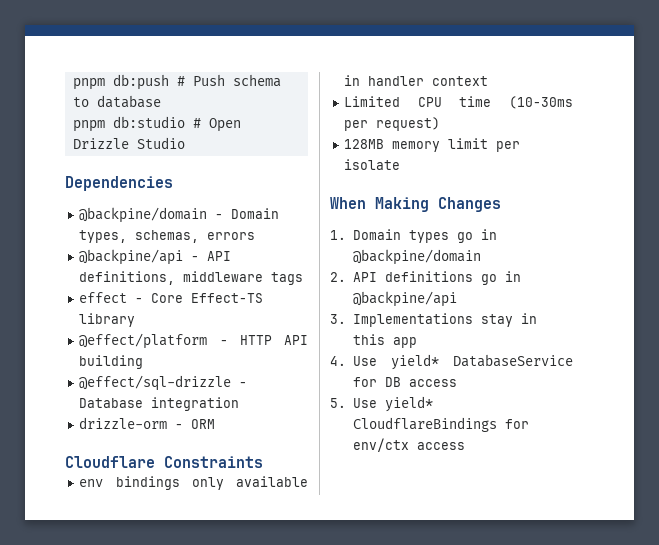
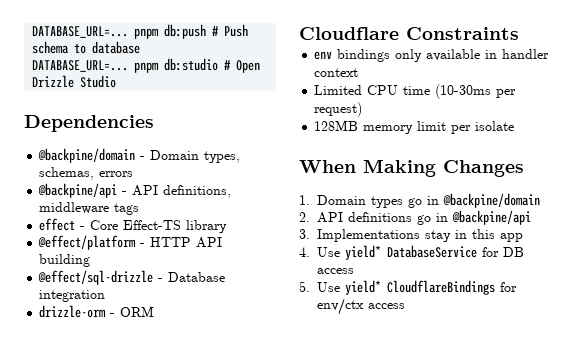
(72, 84) none -> [32,26,129,38] DATABASE_URL=...
(161, 101) none -> [32,60,129,72] DATABASE_URL=...

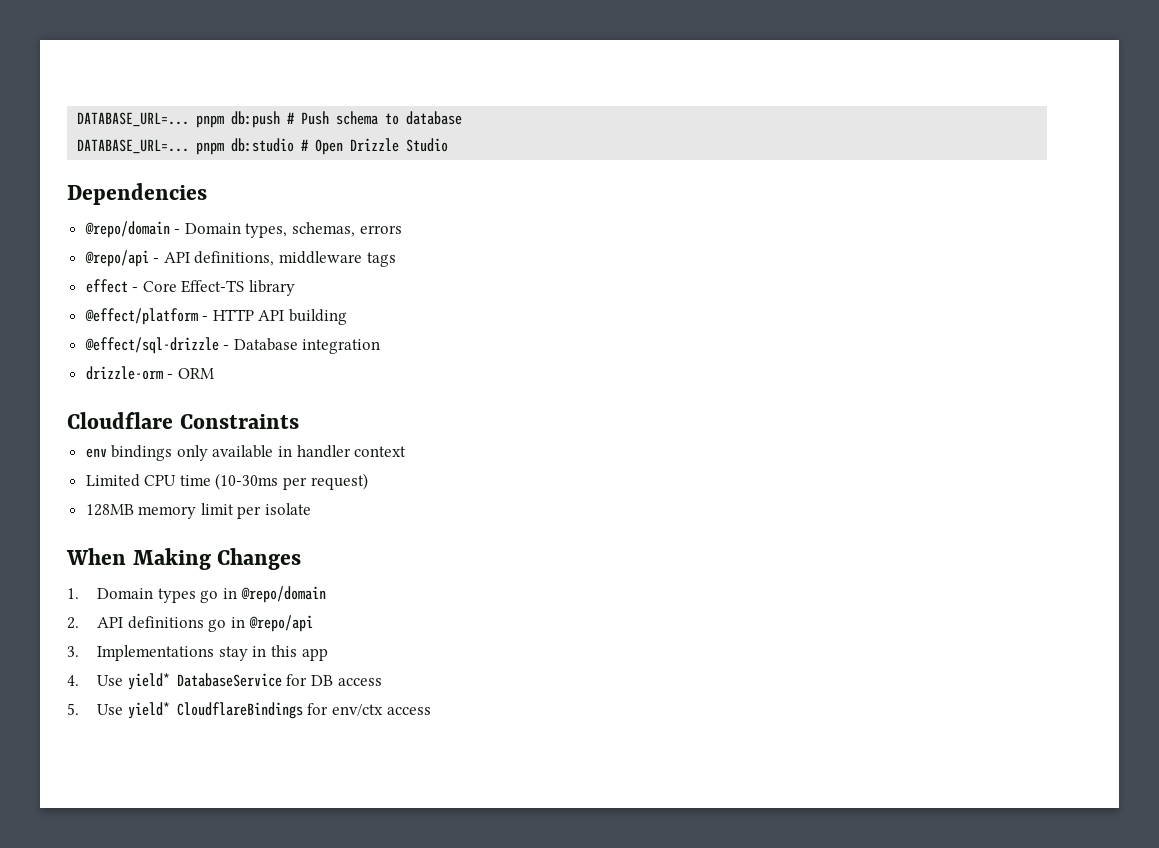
[38,148,136,163] @backpine/domain -> [84,221,170,238] @repo/domain
[38,183,118,198] @backpine/api -> [84,250,149,267] @repo/api
[443,193,540,208] @backpine/domain -> [240,586,326,603] @repo/domain
[452,210,531,225] @backpine/api -> [248,615,313,632] @repo/api

